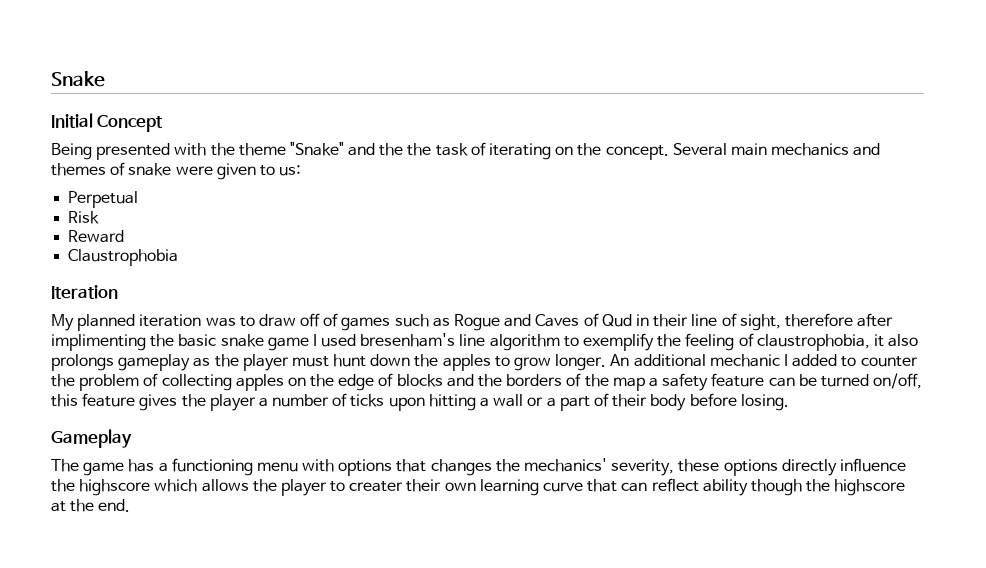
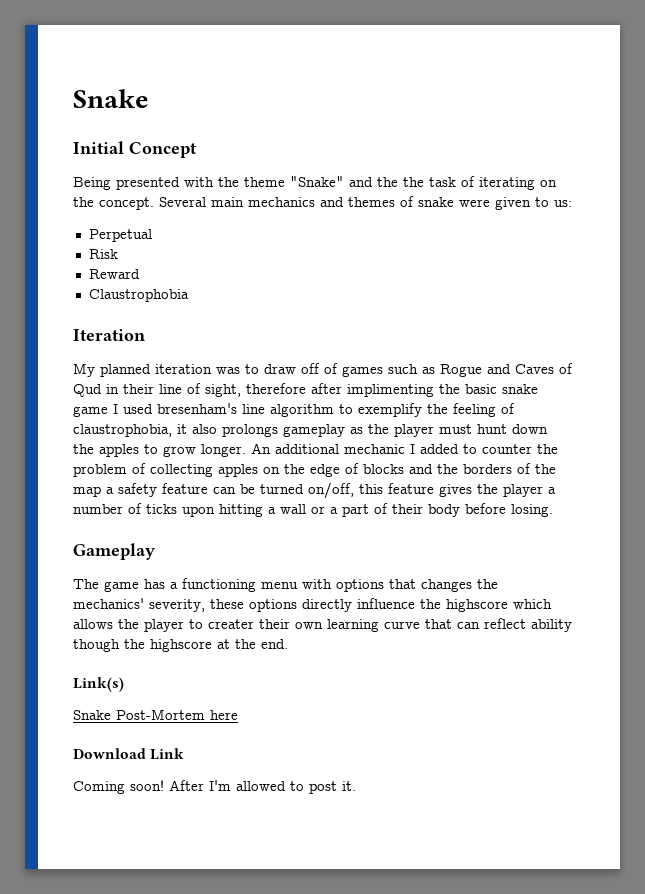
(131, 505) none -> [73,677,124,692] [73,709,238,720] [73,748,185,760] [73,780,356,794] // Link(s) // Snake Post-Mortem here // Download Link // Coming soon! After I'm allowed to post it.

